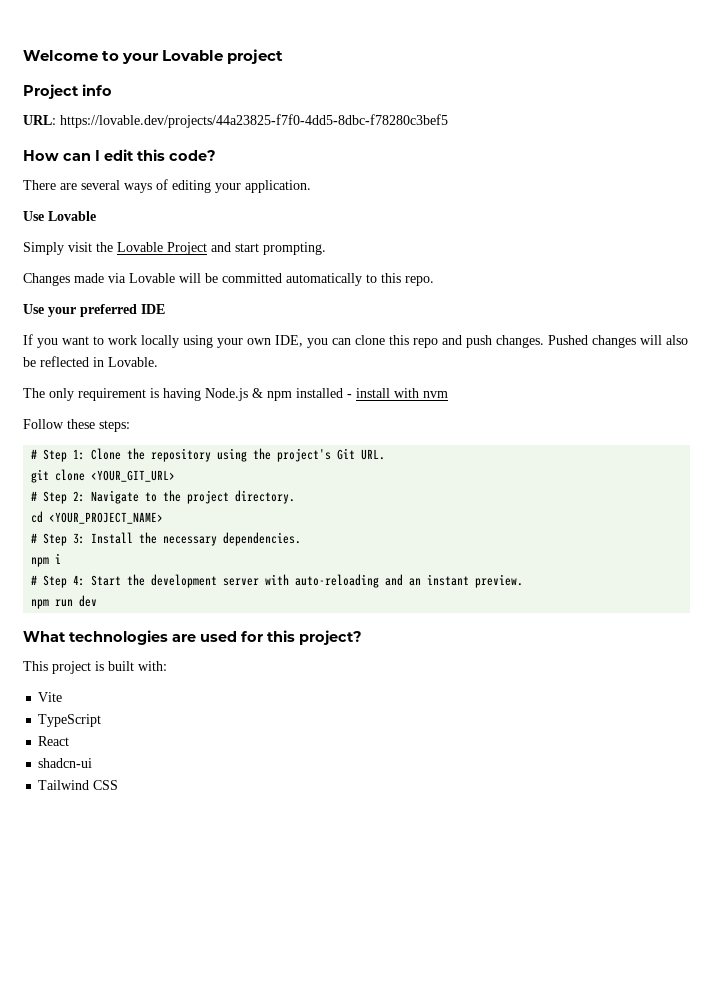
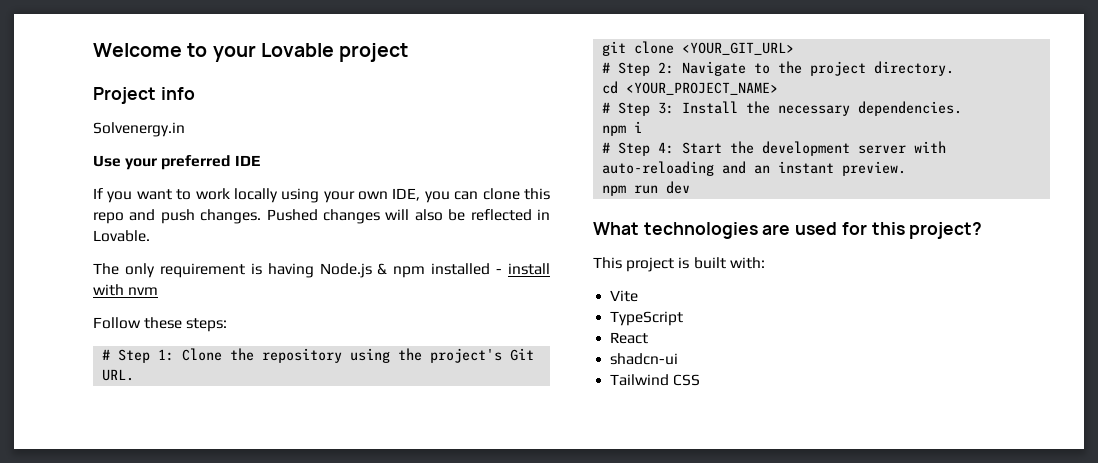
[23,114,448,128] [23,149,216,161] [23,179,311,193] [23,211,96,221] [23,242,326,255] [23,273,434,286] URL: https://lovable.dev/projects/44a23825-f7f0-4dd5-8dbc-f78280c3bef5 // How can I edit this code? // There are several ways of editing your application. // Use Lovable // Simply visit the Lovable Project and start prompting. // Changes made via Lovable will be committed automatically to this repo. -> [93,122,185,137] Solvenergy.in

